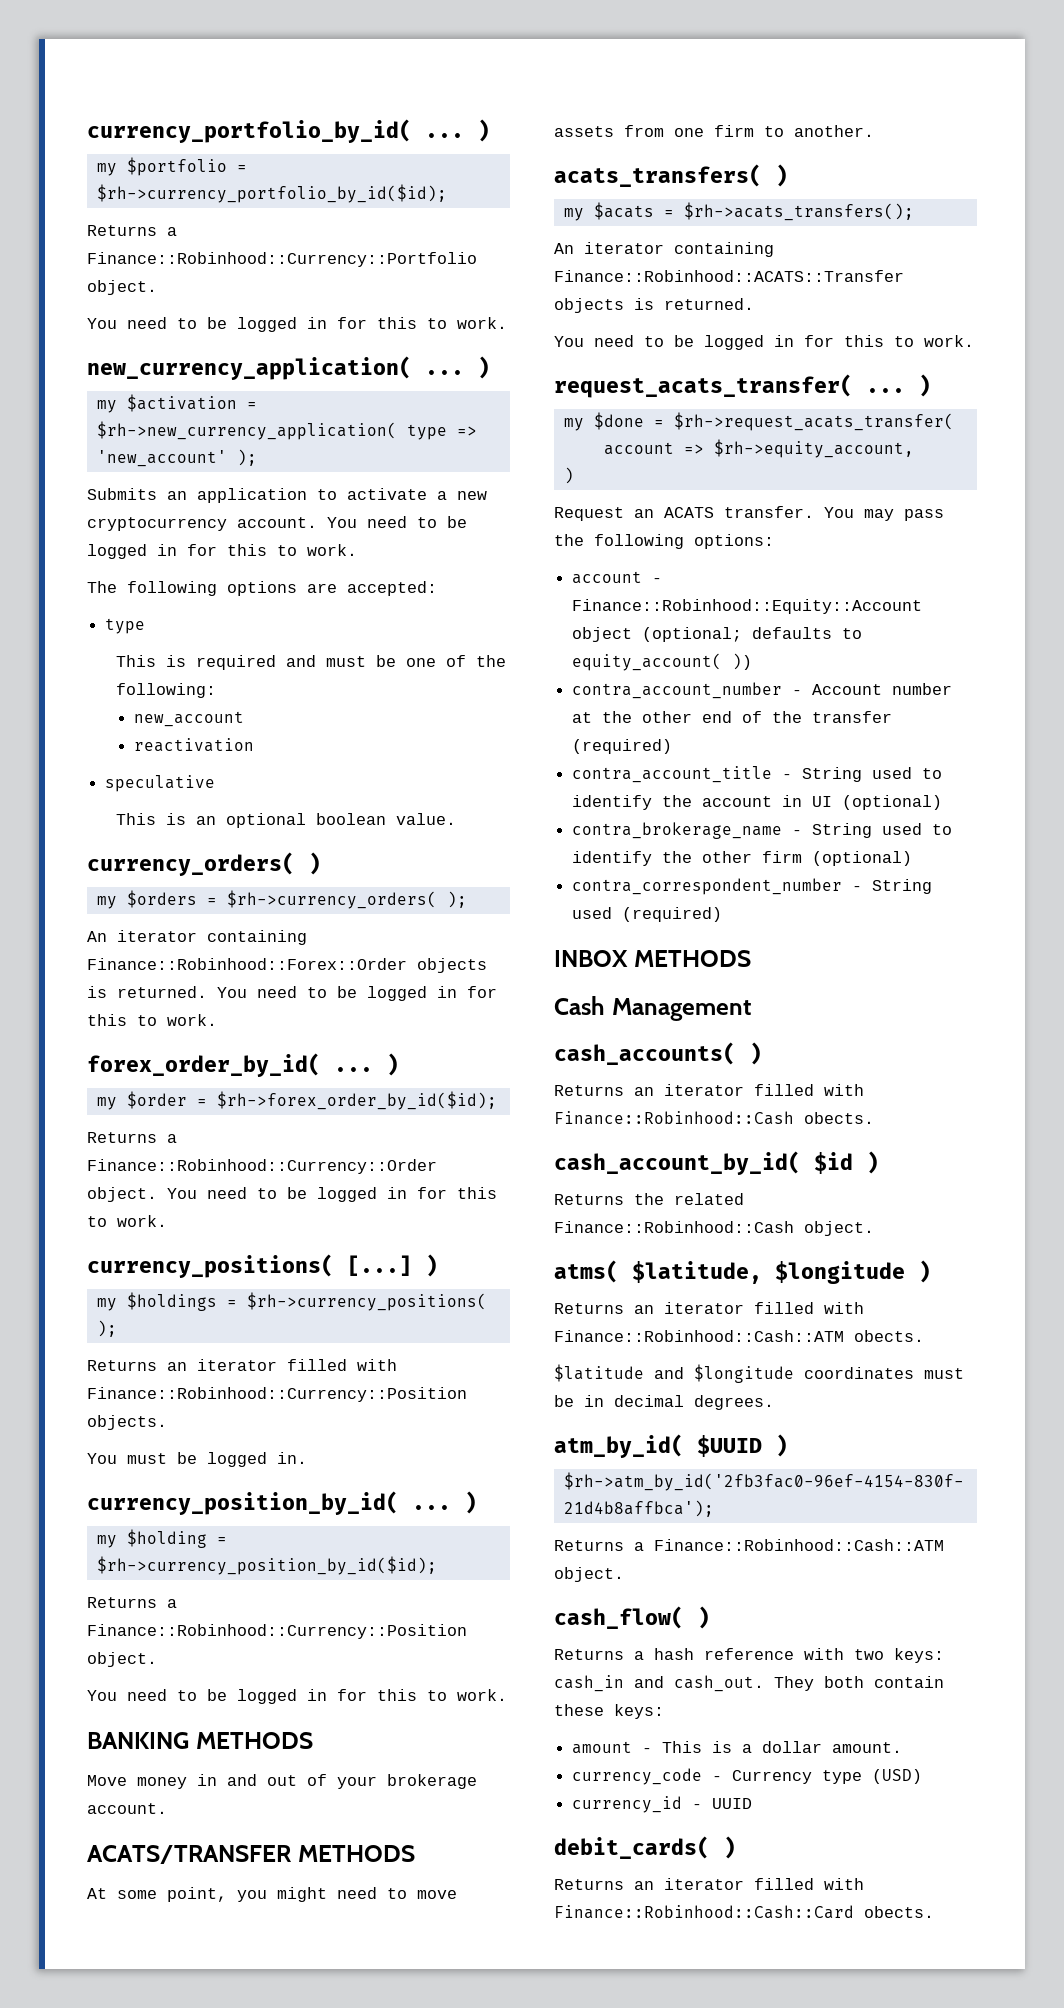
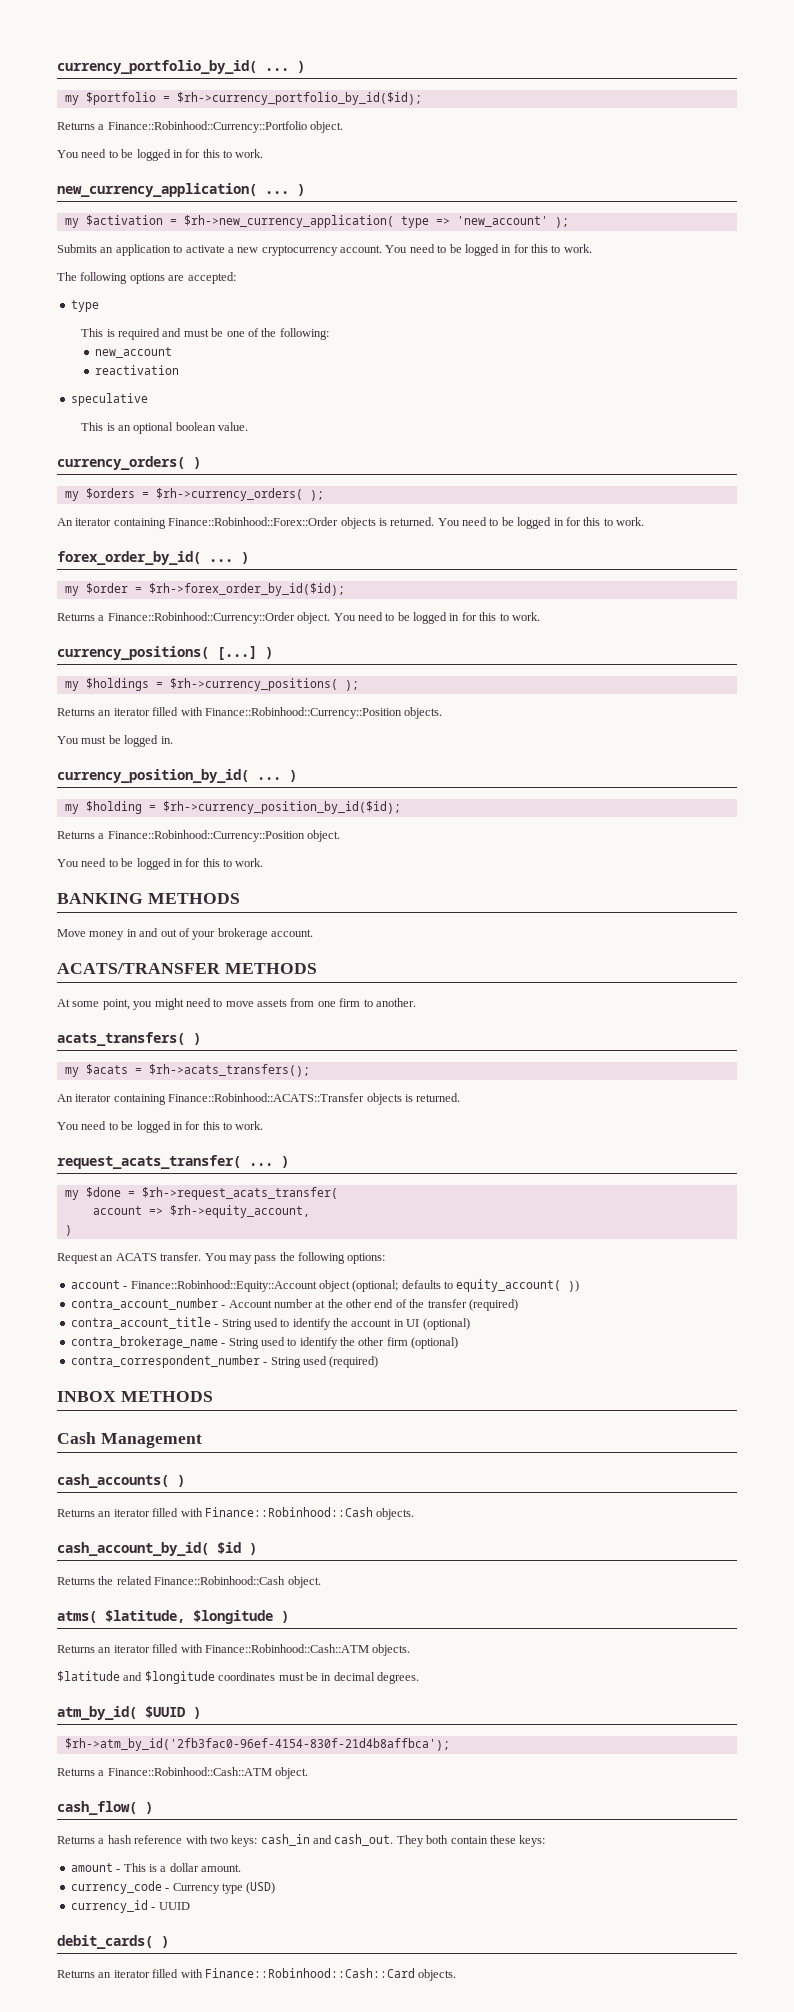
[804,1112,874,1124] obects. -> [376,1508,415,1520] objects.
[854,1330,924,1342] obects. -> [372,1644,411,1656] objects.
[864,1906,934,1918] obects. -> [418,1969,457,1981] objects.

